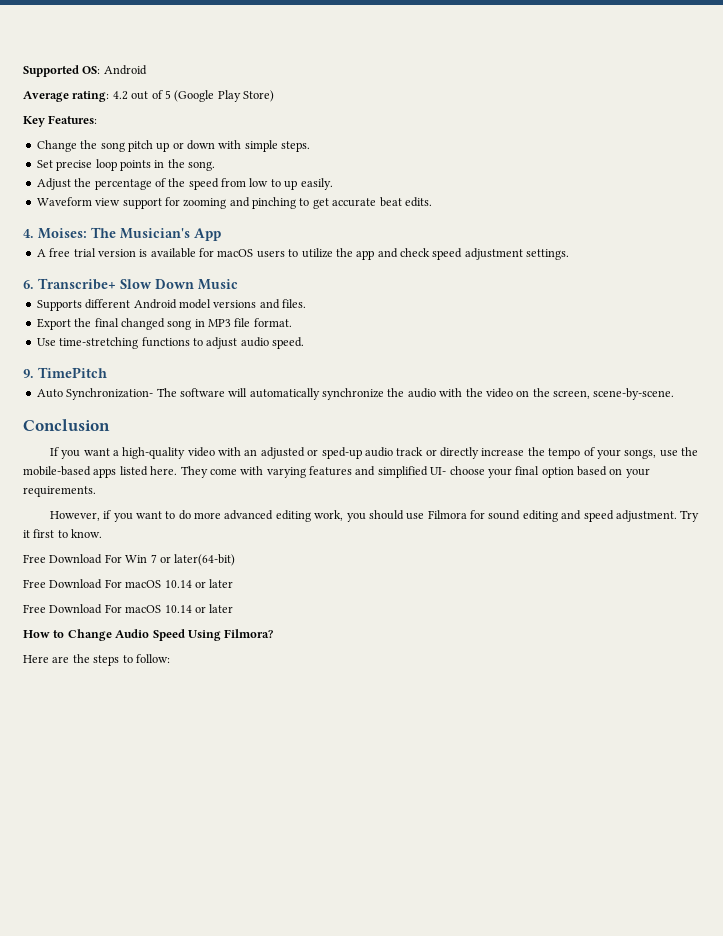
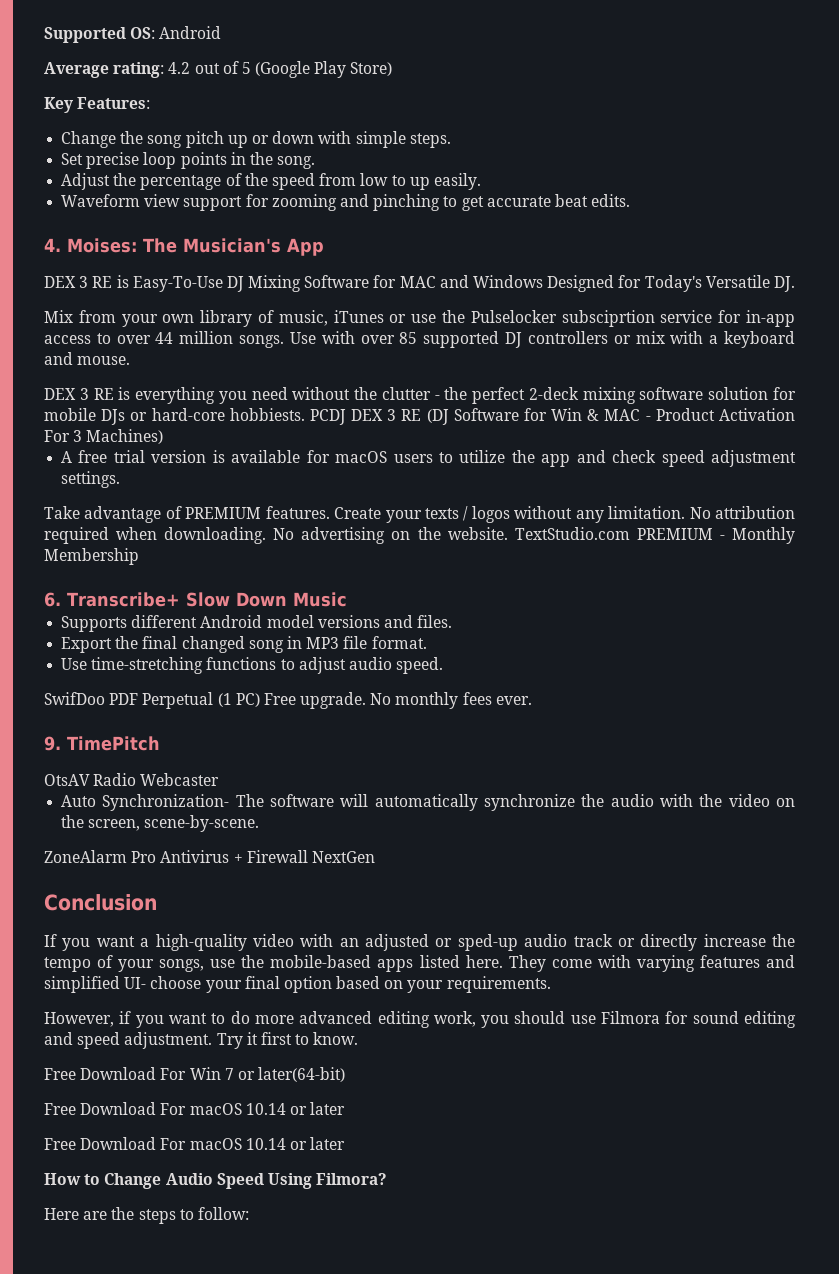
(221, 234) none -> [44,275,795,292] [44,310,795,327] [44,331,796,348] [44,352,131,365] [44,387,796,404] [44,408,795,425] [44,429,164,444] // DEX 3 RE is Easy-To-Use DJ Mixing Software for MAC and Windows Designed for Today's Versatile DJ. // Mix from your own library of music, iTunes or use the Pulselocker subsciprtion service for in-app access to over 44 million songs. Use with over 85 supported DJ controllers or mix with a keyboard and mouse. // DEX 3 RE is everything you need without the clutter - the perfect 2-deck mixing software solution for mobile DJs or hard-core hobbiests. PCDJ DEX 3 RE (DJ Software for Win & MAC - Product Activation For 3 Machines)
(570, 254) none -> [44,506,796,523] [44,527,796,544] [44,548,139,565] // Take advantage of PREMIUM features. Create your texts / logos without any limitation. No attribution required when downloading. No advertising on the website. TextStudio.com PREMIUM - Monthly Membership
(304, 343) none -> [44,692,532,709] // SwifDoo PDF Perpetual (1 PC) Free upgrade. No monthly fees ever.
(107, 372) none -> [44,773,220,786] // OtsAV Radio Webcaster
(675, 394) none -> [44,850,375,863] // ZoneAlarm Pro Antivirus + Firewall NextGen

